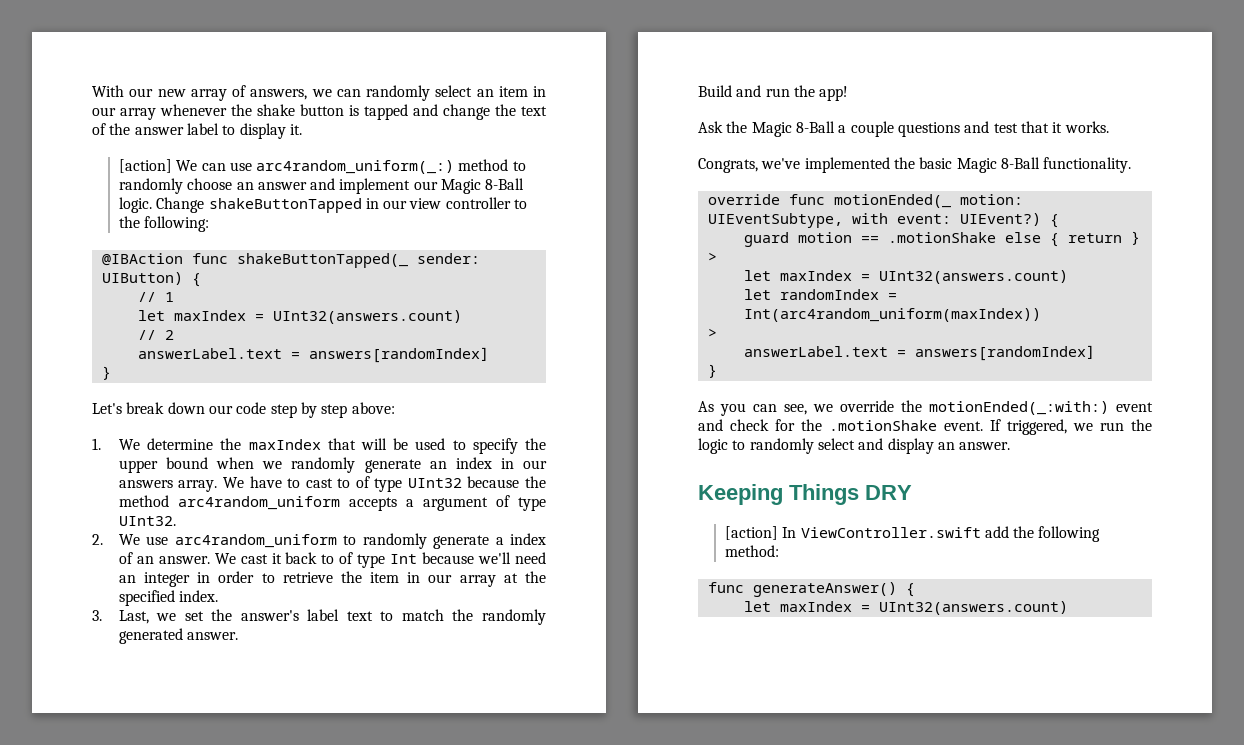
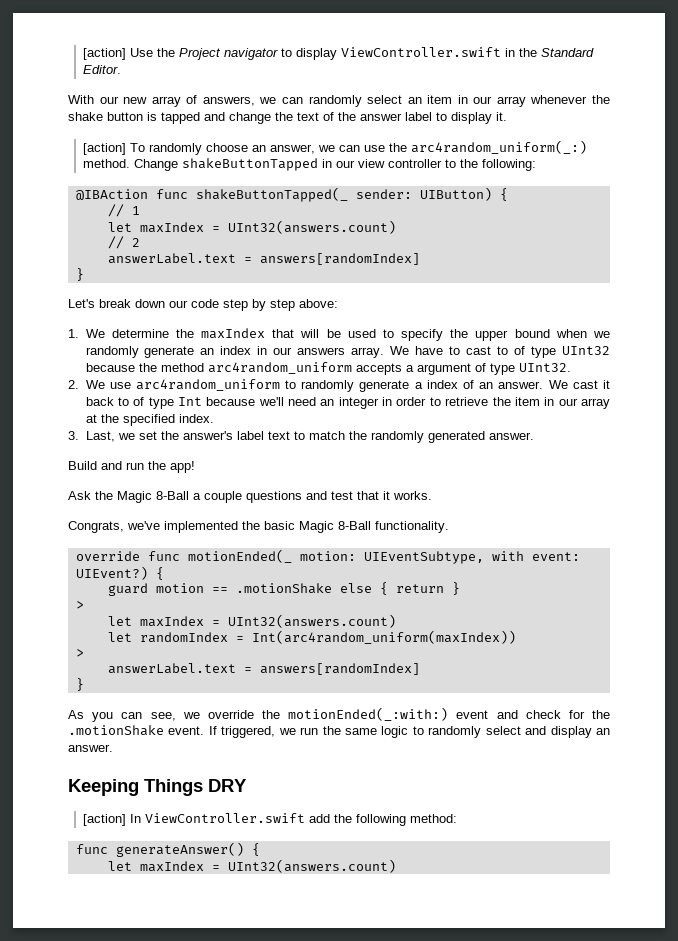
(92, 91) none -> [82,47,594,60] [82,65,121,74] [action] Use the Project navigator to display ViewController.swift in the Standard Editor. //
[176,159,526,174] [118,178,525,194] [118,197,152,213] We can use arc4random_uniform(_:) method to randomly choose an answer and implement our Magic 8-Ball logic. -> [129,140,587,155] [82,159,130,168] To randomly choose an answer, we can use the arc4random_uniform(_:) method.
(1152, 425) none -> [345,728,377,735] same

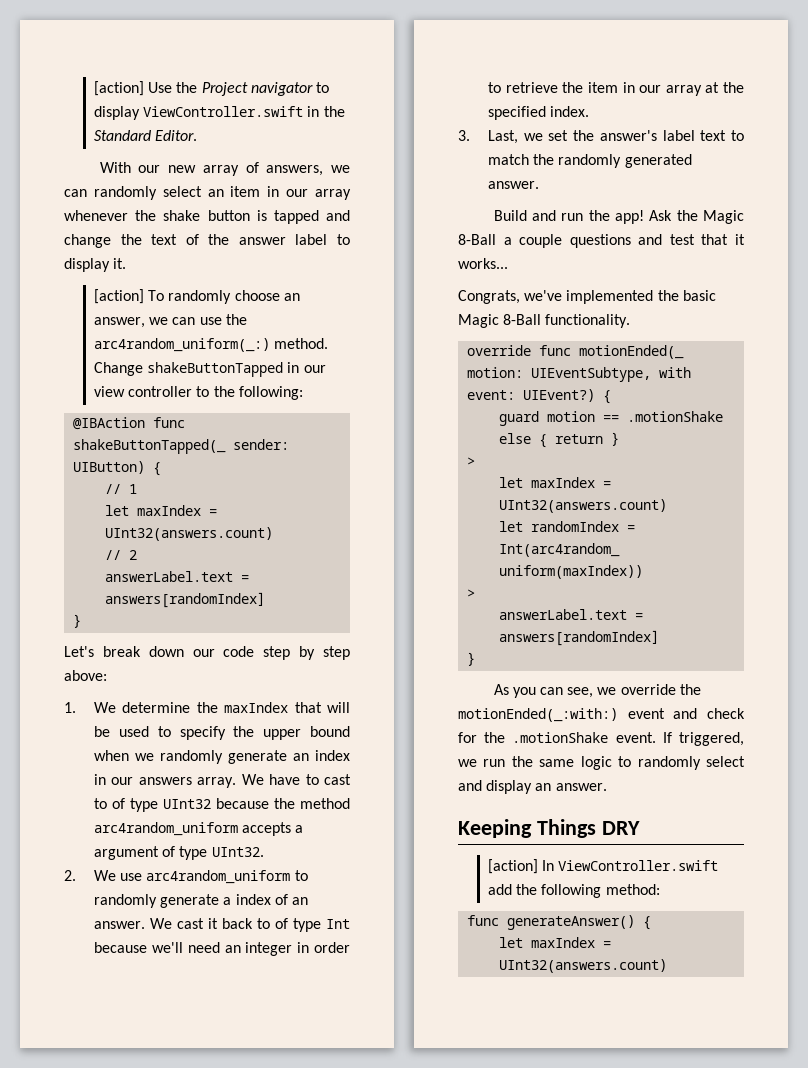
(195, 467) // -> (645, 217) none
[393,491,432,500] works. -> [458,258,508,269] works...

